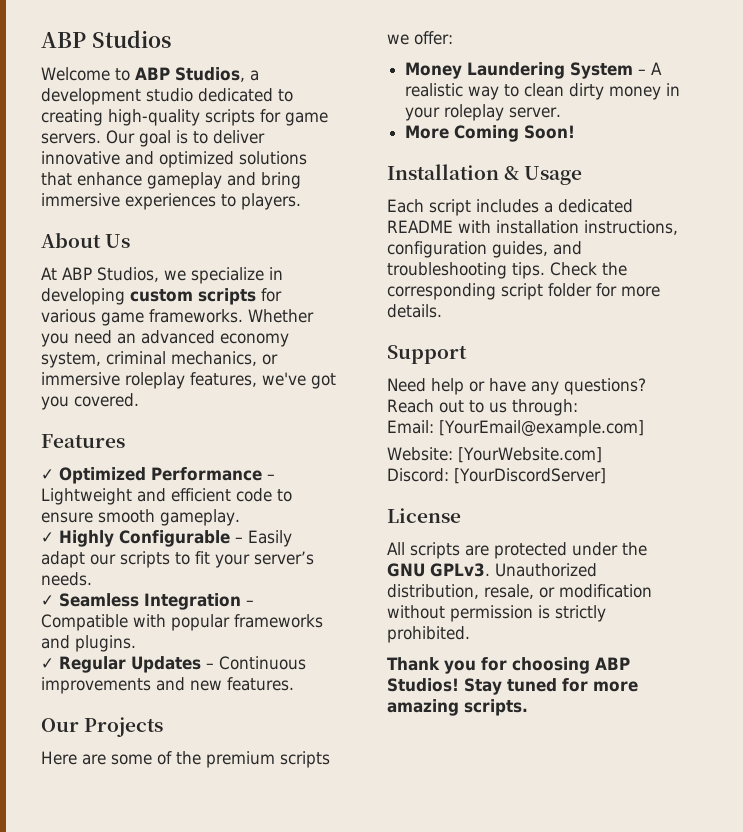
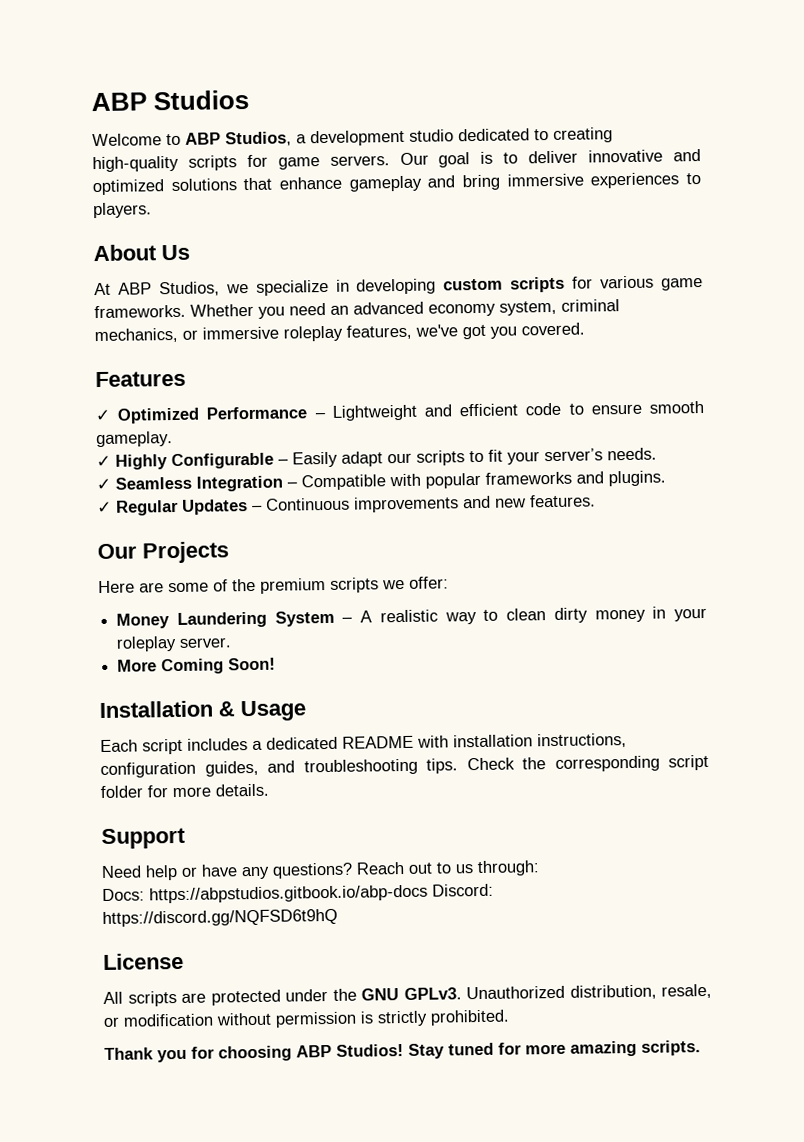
[387,420,644,437] [387,447,602,463] [387,468,606,484] Email: [YourEmail@example.com] // Website: [YourWebsite.com] // Discord: [YourDiscordServer] -> [102,883,494,904] [102,908,338,928] Docs: https://abpstudios.gitbook.io/abp-docs Discord: https://discord.gg/NQFSD6t9hQ

